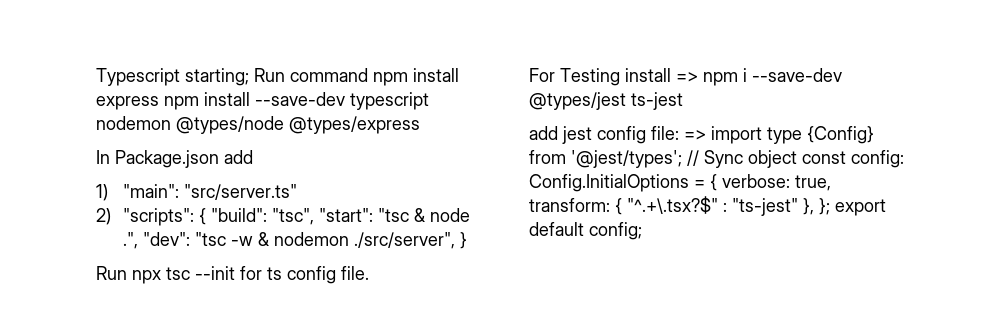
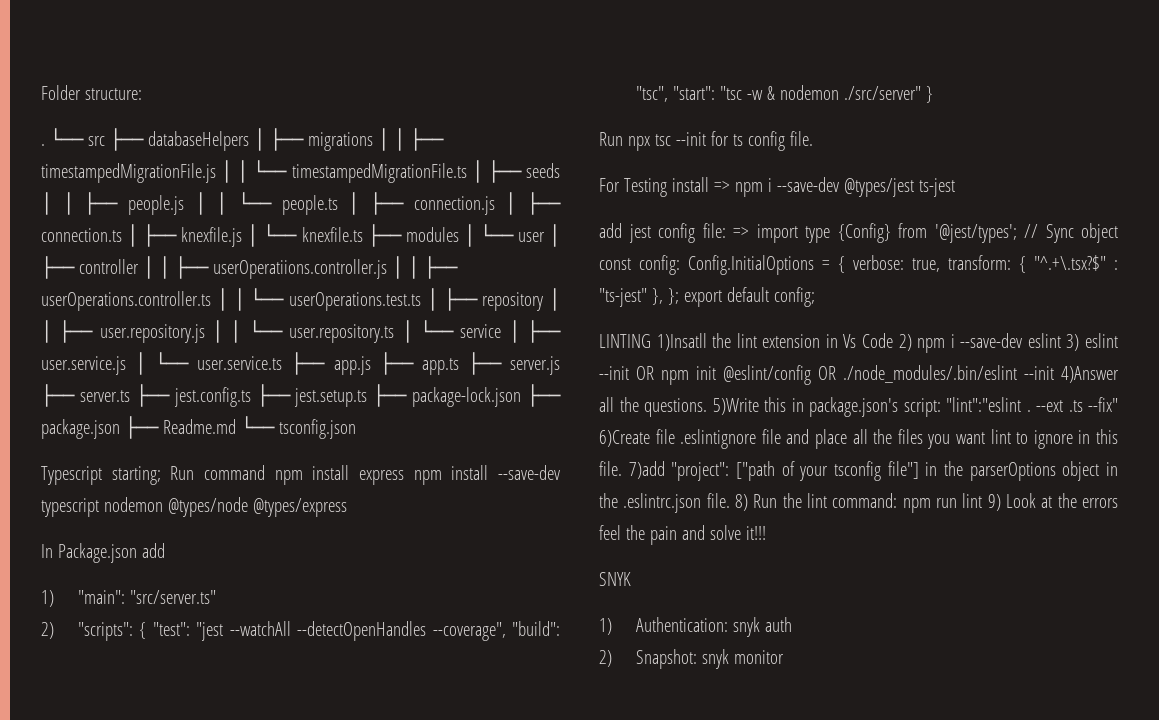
(96, 77) none -> [41,85,142,100] [41,128,444,151] [41,160,560,183] [41,192,561,215] [41,224,560,247] [41,256,458,279] [41,288,560,311] [41,320,561,343] [41,352,560,375] [41,384,561,407] [41,416,356,439] Folder structure: // . └── src ├── databaseHelpers │ ├── migrations │ │ ├── timestampedMigrationFile.js │ │ └── timestampedMigrationFile.ts │ ├── seeds │ │ ├── people.js │ │ └── people.ts │ ├── connection.js │ ├── connection.ts │ ├── knexfile.js │ └── knexfile.ts ├── modules │ └── user │ ├── controller │ │ ├── userOperatiions.controller.js │ │ ├── userOperations.controller.ts │ │ └── userOperations.test.ts │ ├── repository │ │ ├── user.repository.js │ │ └── user.repository.ts │ └── service │ ├── user.service.js │ └── user.service.ts ├── app.js ├── app.ts ├── server.js ├── server.ts ├── jest.config.ts ├── jest.setup.ts ├── package-lock.json ├── package.json ├── Readme.md └── tsconfig.json //
[211,208,471,225] [123,232,191,249] "build": "tsc", "start": "tsc & node .", "dev": -> [152,621,560,641] [635,86,715,102] "test": "jest --watchAll --detectOpenHandles --coverage", "build": "tsc", "start":
[354,232,456,249] ./src/server", -> [843,86,921,100] ./src/server"
(642, 231) none -> [599,333,1118,353] [599,365,1119,385] [599,397,1118,417] [599,429,1119,449] [599,461,1118,481] [599,493,1118,513] [599,525,766,545] [599,572,631,586] [599,617,792,637] [599,649,784,669] // LINTING 1)Insatll the lint extension in Vs Code 2) npm i --save-dev eslint 3) eslint --init OR npm init @eslint/config OR ./node_modules/.bin/eslint --init 4)Answer all the questions. 5)Write this in package.json's script: "lint":"eslint . --ext .ts --fix" 6)Create file .eslintignore file and place all the files you want lint to ignore in this file. 7)add "project": ["path of your tsconfig file"] in the parserOptions object in the .eslintrc.json file. 8) Run the lint command: npm run lint 9) Look at the errors feel the pain and solve it!!! // SNYK // 1) Authentication: snyk auth // 2) Snapshot: snyk monitor

